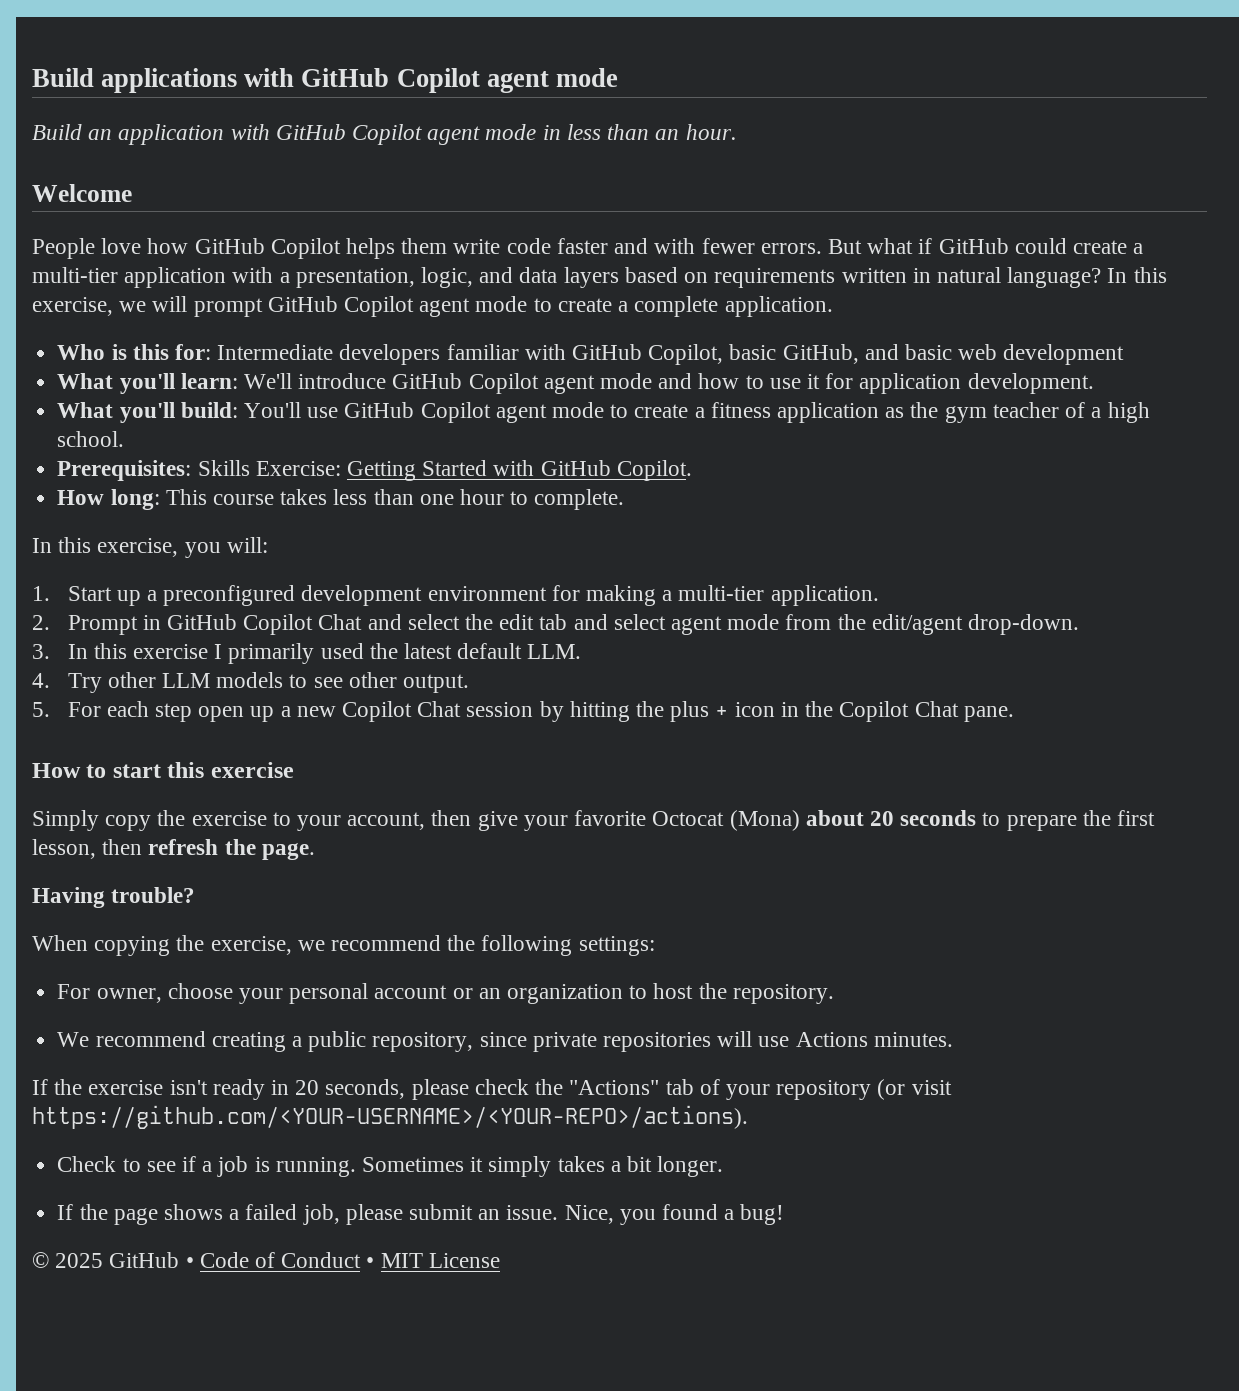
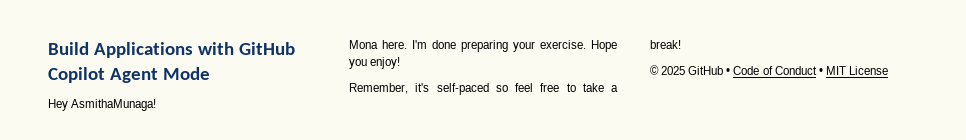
[32,68,618,93] [32,124,737,145] [32,184,132,202] [32,238,1144,259] [32,267,1167,288] [32,296,833,317] [57,344,1125,365] [57,373,1094,394] [57,402,1150,423] [57,431,125,447] [57,460,692,481] [57,489,625,510] [32,537,268,558] [32,585,879,606] [32,614,1080,635] [32,643,582,664] [32,672,470,693] [32,701,1014,722] [32,762,294,778] [32,810,1155,831] [32,839,315,860] [32,887,196,908] [32,935,655,956] [57,983,834,1004] [57,1031,953,1052] [32,1079,952,1100] [32,1105,748,1129] [57,1156,724,1177] [57,1204,785,1225] Build applications with GitHub Copilot agent mode // Build an application with GitHub Copilot agent mode in less than an hour. // Welcome // People love how GitHub Copilot helps them write code faster and with fewer errors. But what if GitHub could create a multi-tier application with a presentation, logic, and data layers based on requirements written in natural language? In this exercise, we will prompt GitHub Copilot agent mode to create a complete application. // Who is this for: Intermediate developers familiar with GitHub Copilot, basic GitHub, and basic web development // What you'll learn: We'll introduce GitHub Copilot agent mode and how to use it for application development. // What you'll build: You'll use GitHub Copilot agent mode to create a fitness application as the gym teacher of a high school. // Prerequisites: Skills Exercise: Getting Started with GitHub Copilot. // How long: This course takes less than one hour to complete. // In this exercise, you will: // 1. Start up a preconfigured development environment for making a multi-tier application. // 2. Prompt in GitHub Copilot Chat and select the edit tab and select agent mode from the edit/agent drop-down. // 3. In this exercise I primarily used the latest default LLM. // 4. Try other LLM models to see other output. // 5. For each step open up a new Copilot Chat session by hitting the plus + icon in the Copilot Chat pane. // How to start this exercise // Simply copy the exercise to your account, then give your favorite Octocat (Mona) about 20 seconds to prepare the first lesson, then refresh the page. // Having trouble? // When copying the exercise, we recommend the following settings: // For owner, choose your personal account or an organization to host the repository. // We recommend creating a public repository, since private repositories will use Actions minutes. // If the exercise isn't ready in 20 seconds, please check the "Actions" tab of your repository (or visit https://github.com/<YOUR-USERNAME>/<YOUR-REPO>/actions). // Check to see if a job is running. Sometimes it simply takes a bit longer. // If the page shows a failed job, please submit an issue. Nice, you found a bug! -> [48,42,296,58] [48,67,211,83] [48,99,157,111] [349,40,617,52] [349,57,401,69] [349,83,618,95] [650,40,681,49] Build Applications with GitHub Copilot Agent Mode // Hey AsmithaMunaga! // Mona here. I'm done preparing your exercise. Hope you enjoy! // Remember, it's self-paced so feel free to take a break!

